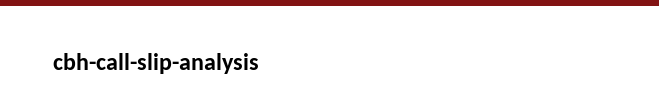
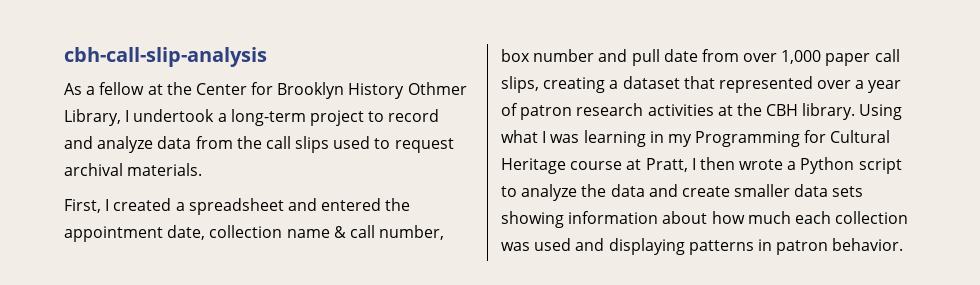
(259, 63) none -> [64,82,467,99] [64,109,440,126] [64,136,454,153] [64,163,203,176] [64,198,411,215] [64,225,445,242] [501,49,900,66] [501,76,902,93] [501,103,903,120] [501,130,891,147] [501,157,902,174] [501,184,864,201] [501,211,909,228] [501,238,904,255] // As a fellow at the Center for Brooklyn History Othmer Library, I undertook a long-term project to record and analyze data from the call slips used to request archival materials. // First, I created a spreadsheet and entered the appointment date, collection name & call number, box number and pull date from over 1,000 paper call slips, creating a dataset that represented over a year of patron research activities at the CBH library. Using what I was learning in my Programming for Cultural Heritage course at Pratt, I then wrote a Python script to analyze the data and create smaller data sets showing information about how much each collection was used and displaying patterns in patron behavior.

